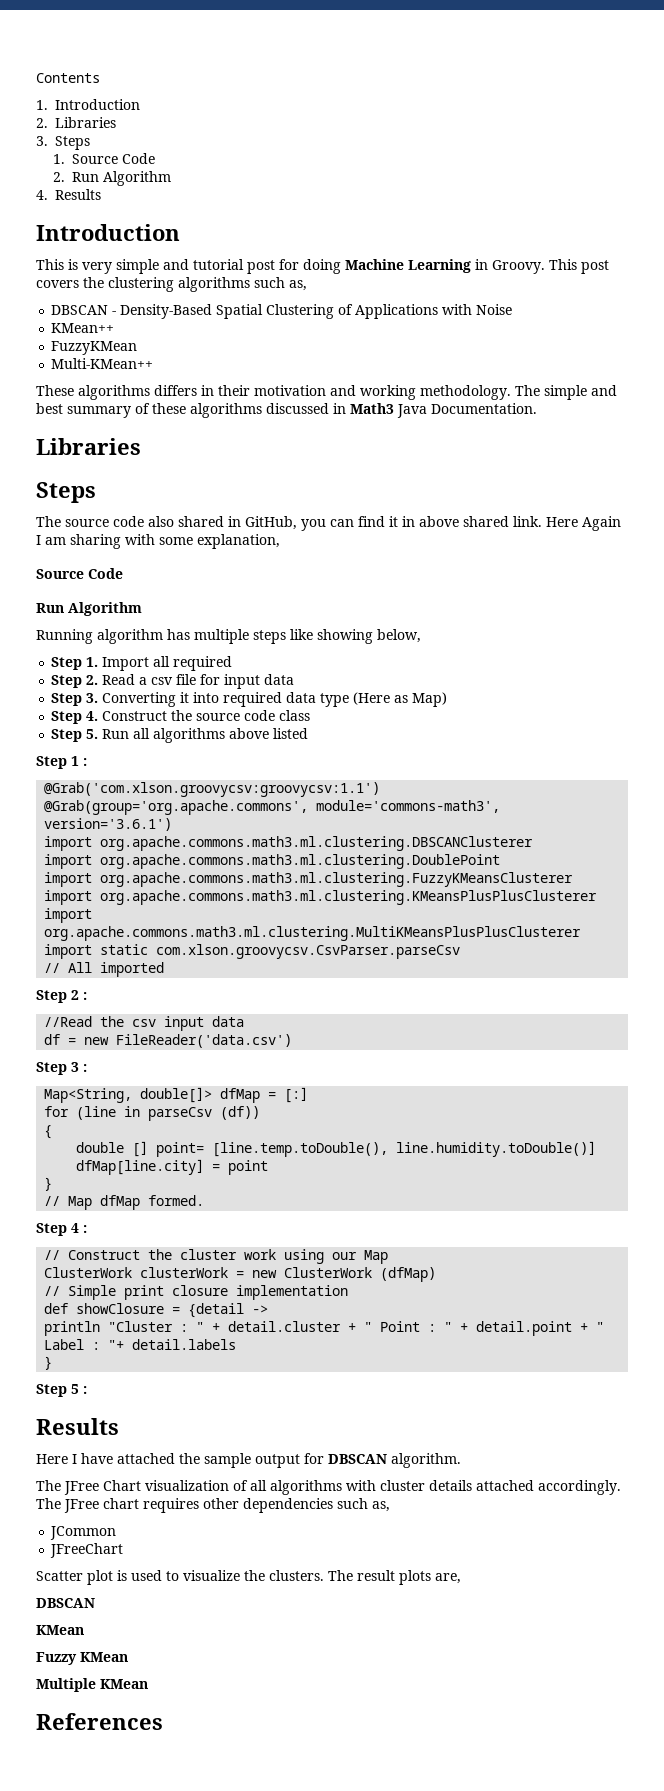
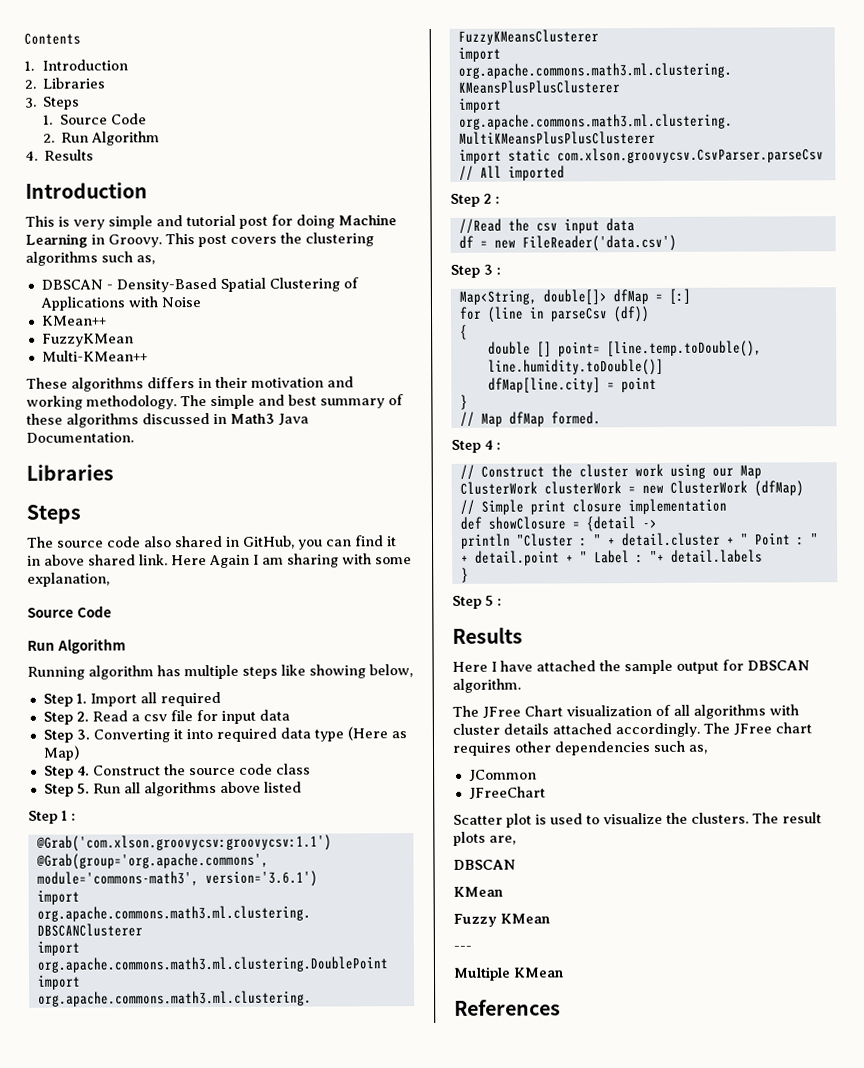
(128, 1657) none -> [453,945,472,951] // ---

